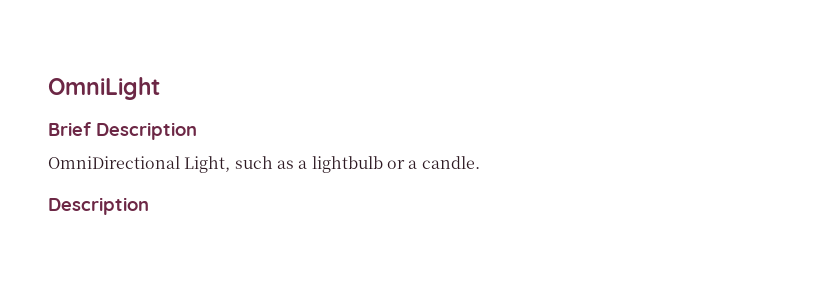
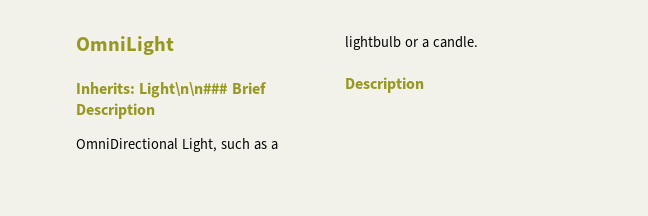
(160, 88) none -> [76,82,228,98] Inherits: Light\n\n###

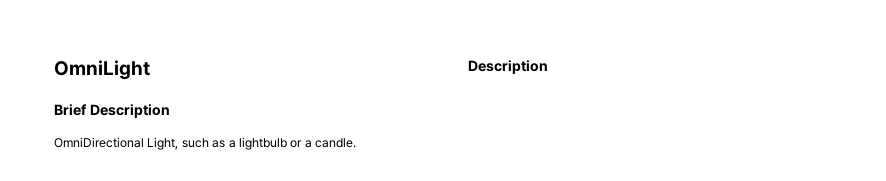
[76,82,228,98] Inherits: Light\n\n### -> (150, 70) none

